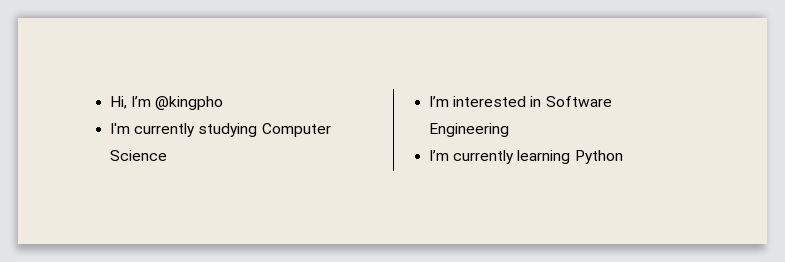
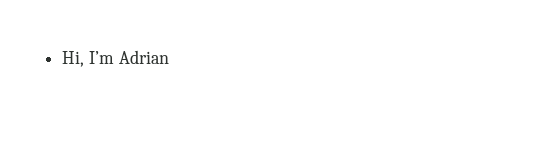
[155,96,224,110] [110,123,331,137] [110,150,168,161] [429,96,612,107] [429,123,510,137] [429,150,623,164] @kingpho // I'm currently studying Computer Science // I’m interested in Software Engineering // I’m currently learning Python -> [118,50,169,64] Adrian

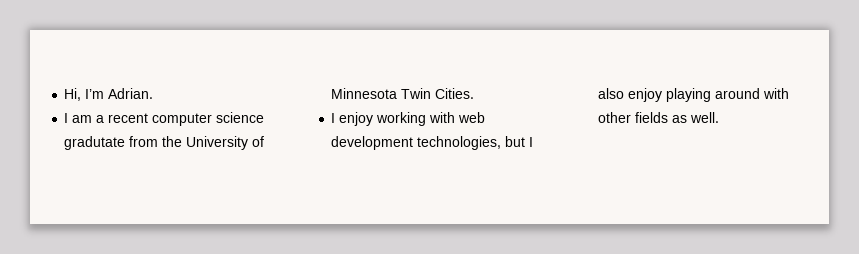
[118,50,169,64] Adrian -> [108,88,154,99] [64,112,265,126] [64,136,265,150] [331,88,475,99] [331,112,486,126] [331,136,534,150] [598,88,790,102] [598,112,720,123] Adrian. // I am a recent computer science gradutate from the University of Minnesota Twin Cities. // I enjoy working with web development technologies, but I also enjoy playing around with other fields as well.

